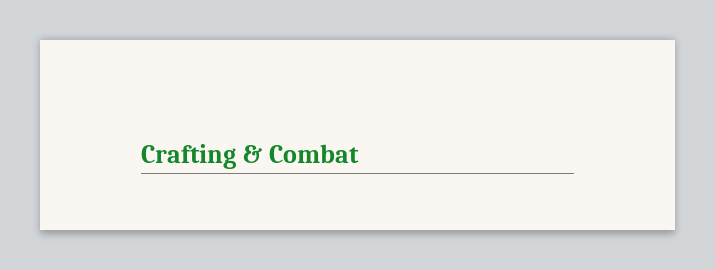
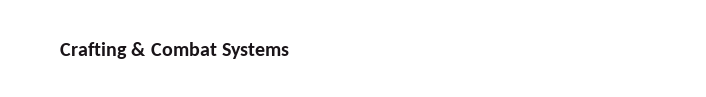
(359, 153) none -> [221,43,289,59] Systems

